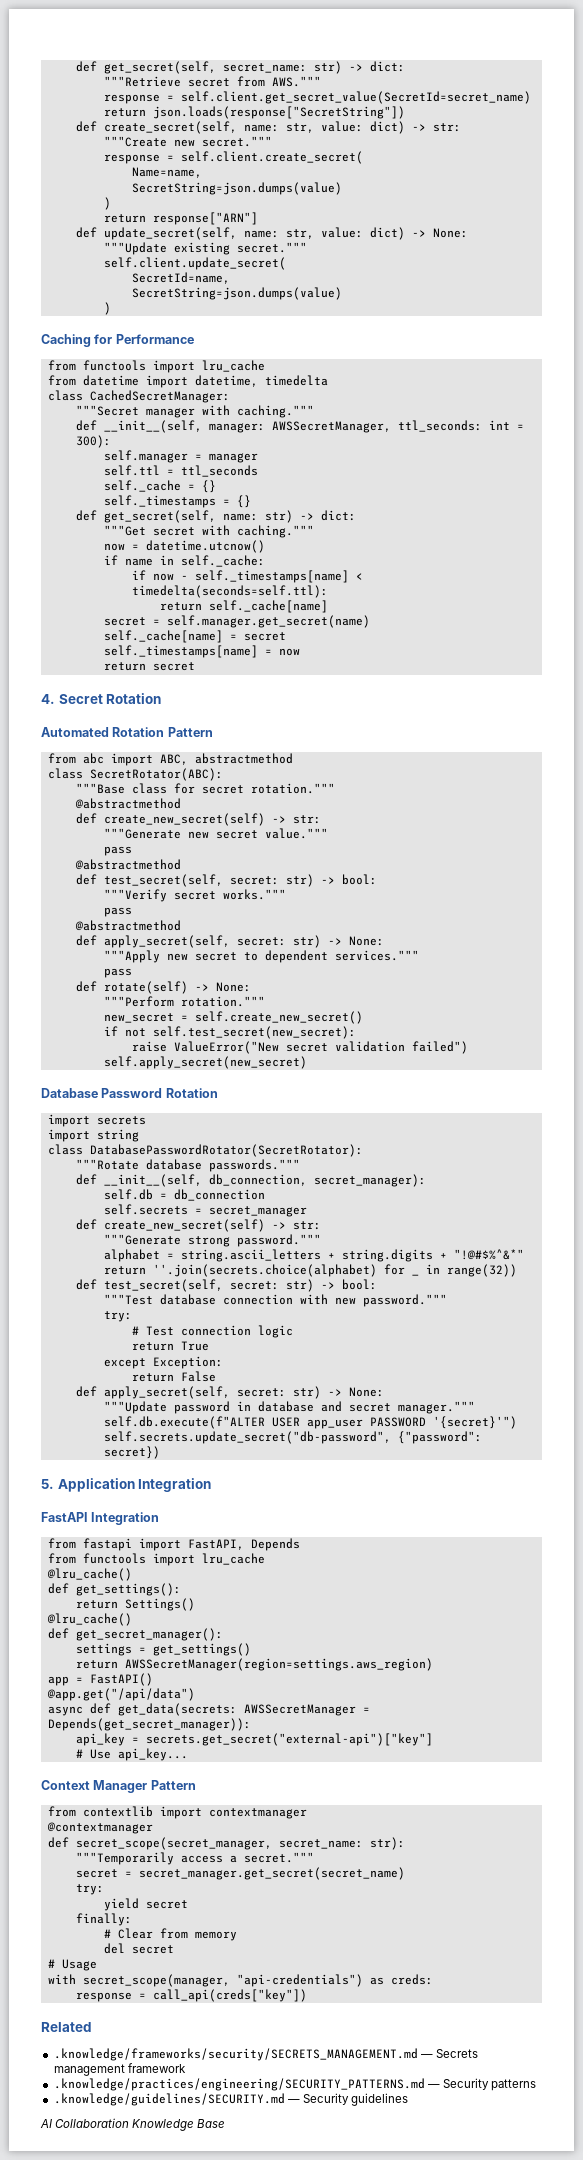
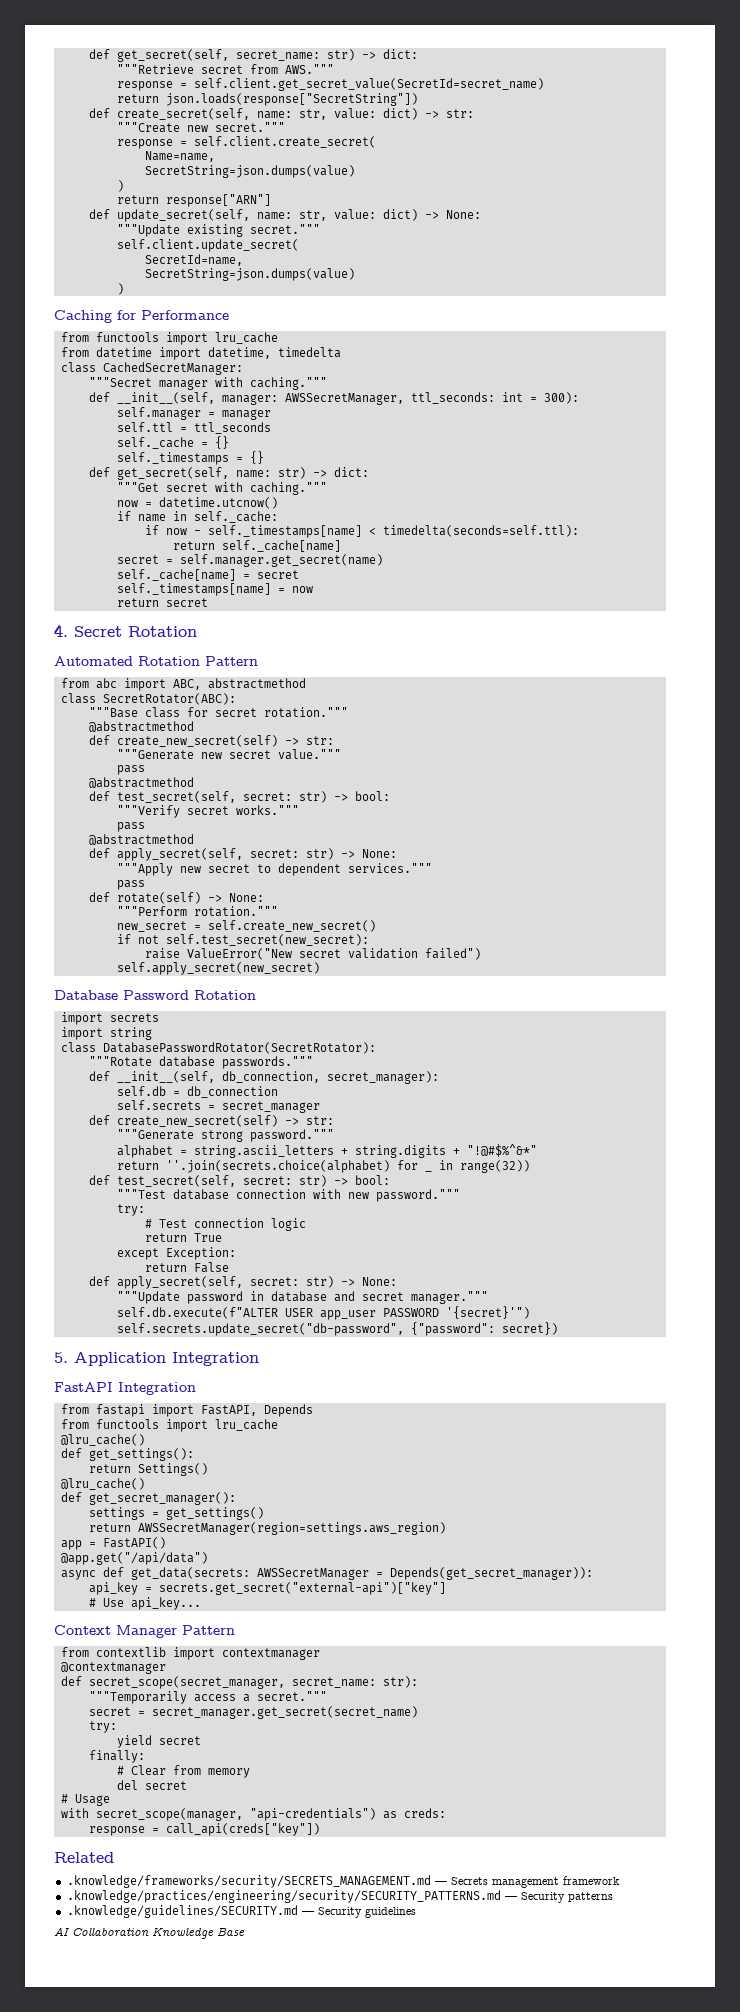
[53,2078,425,2091] .knowledge/practices/engineering/SECURITY_PATTERNS.md -> [66,1890,501,1903] .knowledge/practices/engineering/security/SECURITY_PATTERNS.md

